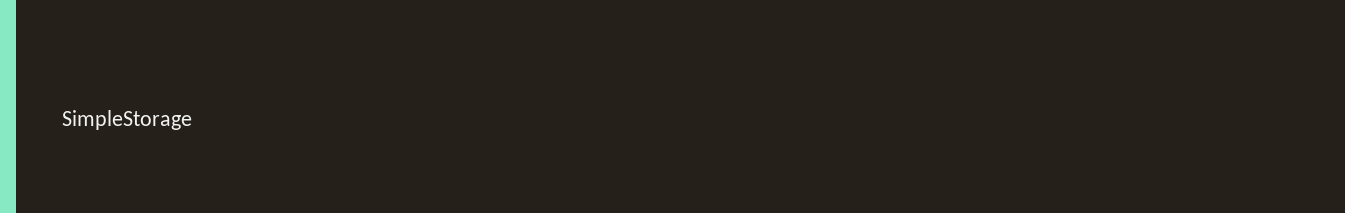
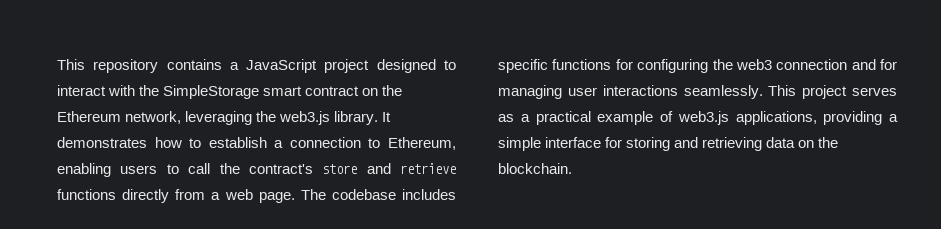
[62,110,192,130] SimpleStorage -> [57,59,456,73] [57,85,403,99] [57,111,392,125] [57,137,456,150] [57,163,456,177] [57,189,456,203] [498,59,897,73] [498,85,897,99] [498,111,898,125] [498,137,839,151] [498,163,572,174] This repository contains a JavaScript project designed to interact with the SimpleStorage smart contract on the Ethereum network, leveraging the web3.js library. It demonstrates how to establish a connection to Ethereum, enabling users to call the contract's store and retrieve functions directly from a web page. The codebase includes specific functions for configuring the web3 connection and for managing user interactions seamlessly. This project serves as a practical example of web3.js applications, providing a simple interface for storing and retrieving data on the blockchain.

